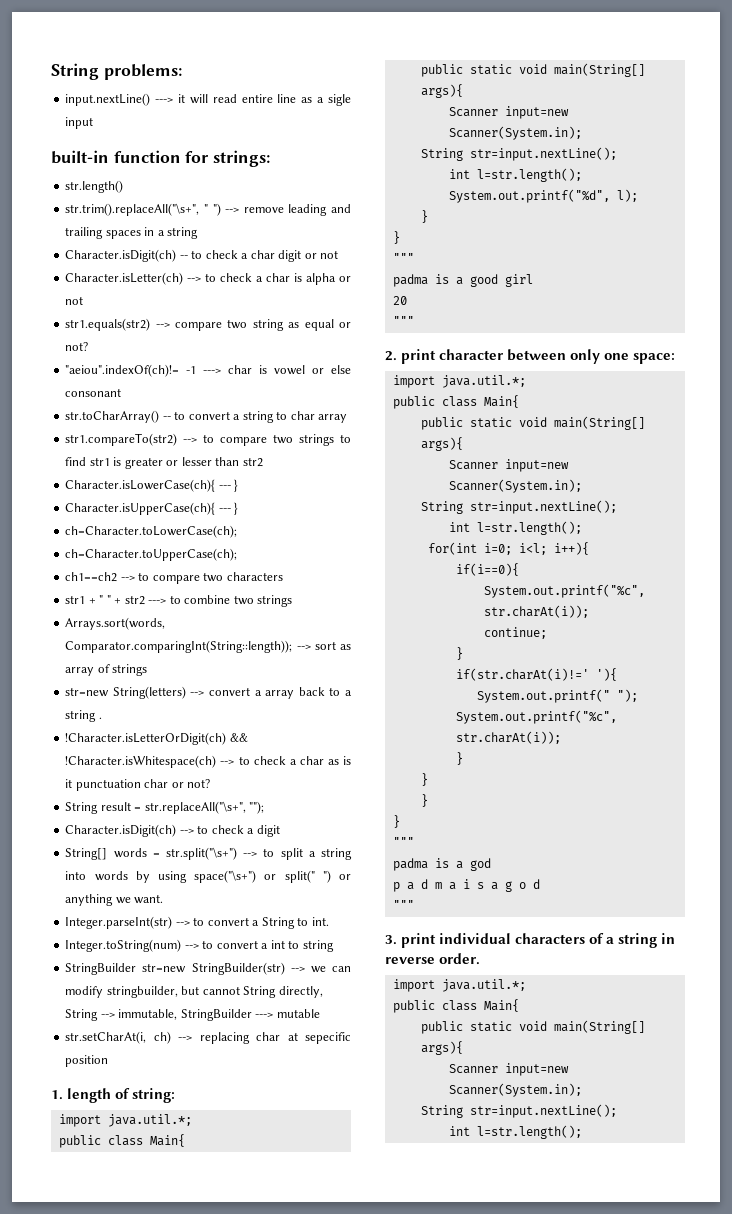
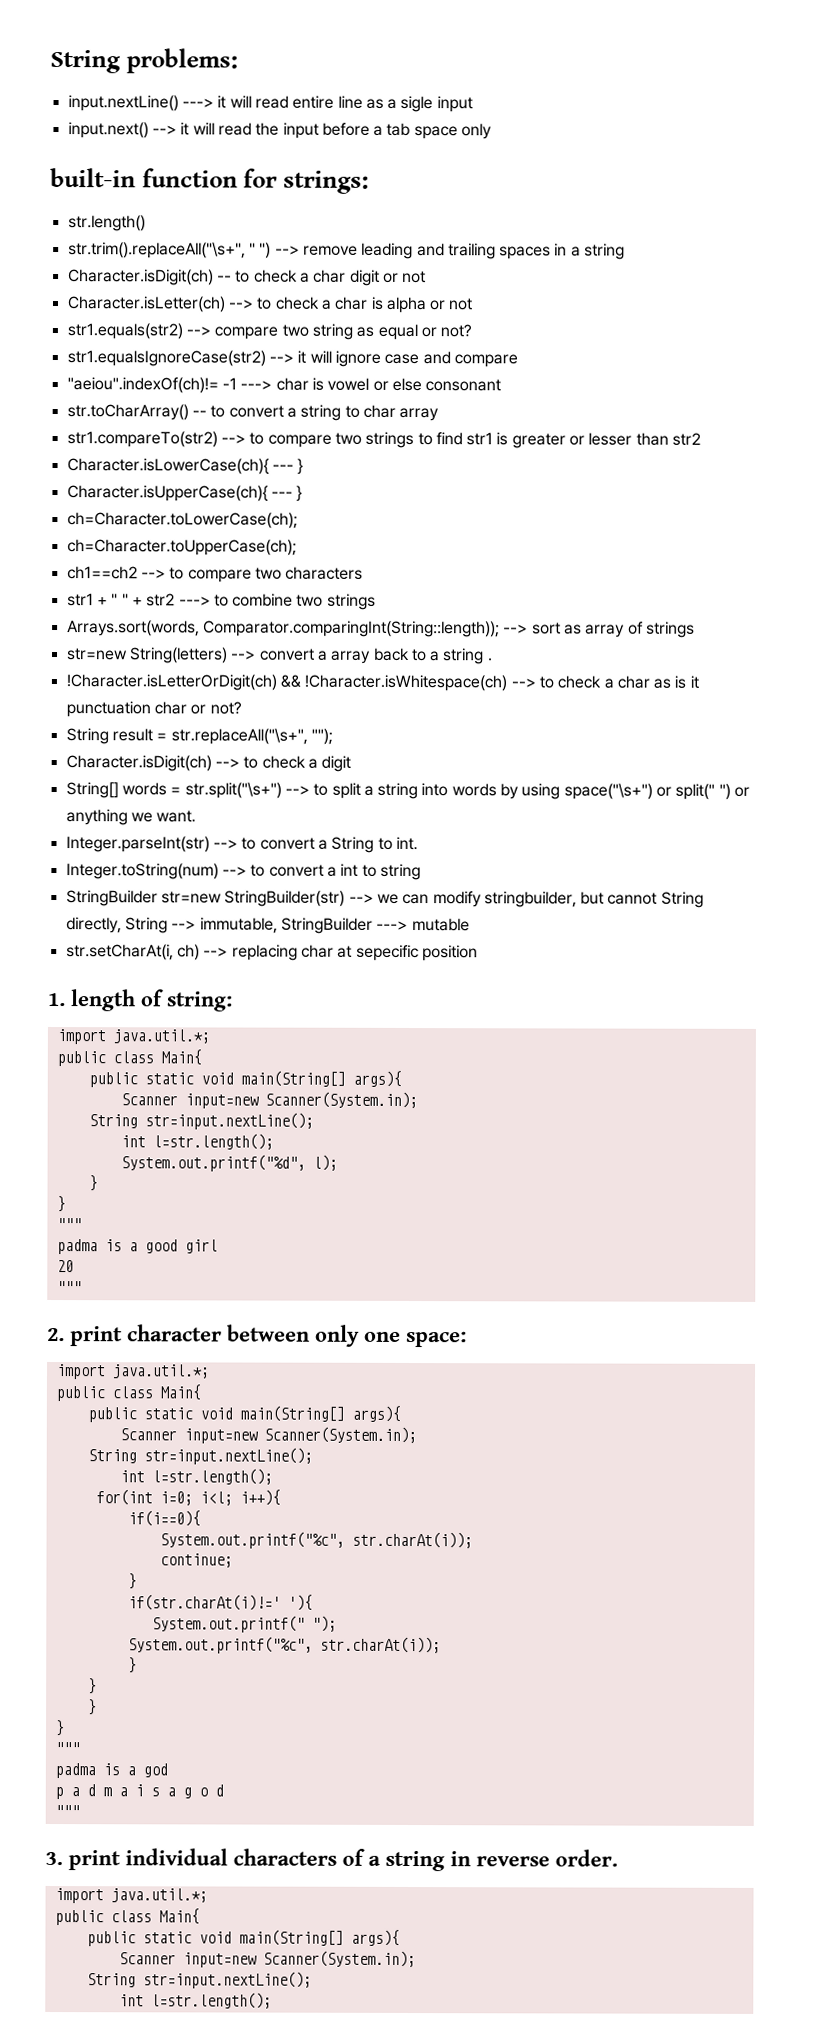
(94, 123) none -> [67,122,493,140] // input.next() --> it will read the input before a tab space only
(89, 346) none -> [66,350,518,368] // str1.equalsIgnoreCase(str2) --> it will ignore case and compare

